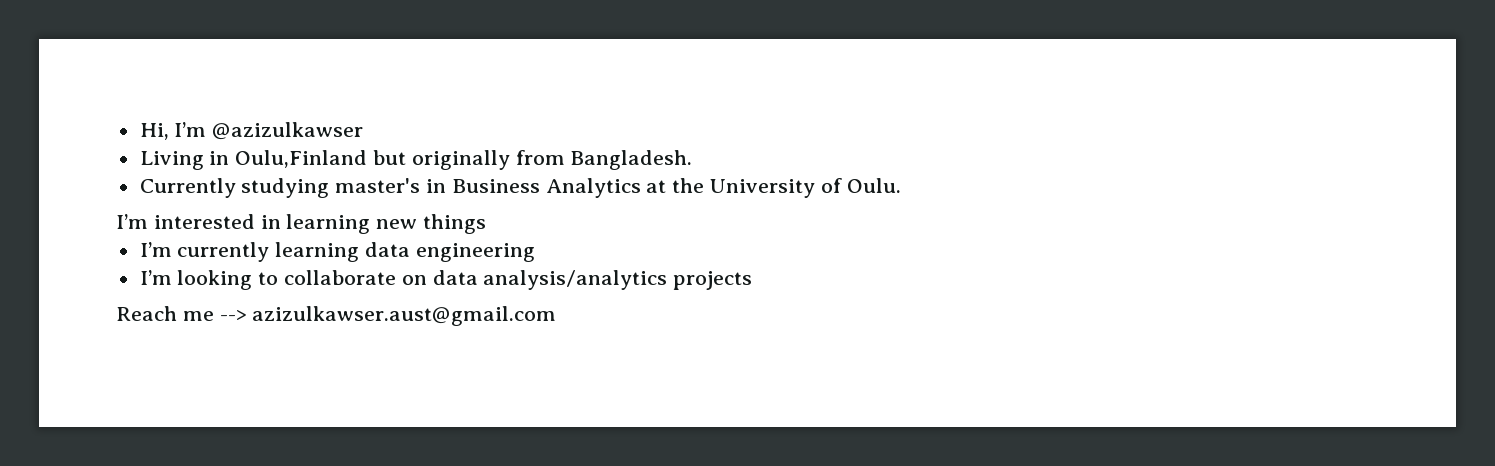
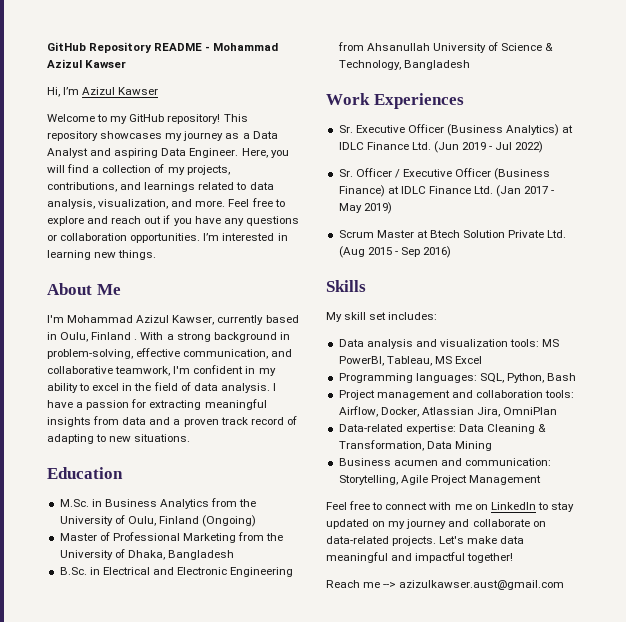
[139,122,364,140] [139,150,693,170] [139,178,901,198] Hi, I’m @azizulkawser // Living in Oulu,Finland but originally from Bangladesh. // Currently studying master's in Business Analytics at the University of Oulu. // -> [47,42,279,53] [47,59,127,68] [47,87,159,97] [47,114,248,124] [47,131,278,141] [47,148,289,158] [47,164,230,175] [47,182,274,192] [47,198,285,209] [47,215,299,226] [47,233,201,243] GitHub Repository README - Mohammad Azizul Kawser // Hi, I’m Azizul Kawser // Welcome to my GitHub repository! This repository showcases my journey as a Data Analyst and aspiring Data Engineer. Here, you will find a collection of my projects, contributions, and learnings related to data analysis, visualization, and more. Feel free to explore and reach out if you have any questions or collaboration opportunities.
[423,214,487,234] [139,242,535,262] [139,270,753,290] things // I’m currently learning data engineering // I’m looking to collaborate on data analysis/analytics projects -> [118,250,157,260] [47,283,121,295] [47,315,299,325] [47,332,290,342] [47,348,293,359] [47,365,276,376] [47,382,276,393] [47,399,267,410] [47,416,297,427] [47,434,191,444] [47,467,123,479] [59,498,257,509] [59,515,257,527] [59,532,284,543] [59,549,234,560] [59,567,294,577] [337,42,554,53] [338,60,470,70] [326,93,464,109] [338,124,574,136] [338,141,544,153] [338,168,551,180] [338,185,555,197] [338,202,392,214] [338,230,567,238] [338,246,452,258] [326,280,366,292] [326,312,438,322] [338,339,560,349] [338,356,482,366] [338,373,577,383] [338,390,575,400] [338,406,558,417] [338,424,547,434] [338,440,492,451] [338,458,551,466] [338,475,541,485] [326,501,574,512] [326,519,546,529] [326,536,525,546] [326,552,514,563] things. // About Me // I'm Mohammad Azizul Kawser, currently based in Oulu, Finland . With a strong background in problem-solving, effective communication, and collaborative teamwork, I'm confident in my ability to excel in the field of data analysis. I have a passion for extracting meaningful insights from data and a proven track record of adapting to new situations. // Education // M.Sc. in Business Analytics from the University of Oulu, Finland (Ongoing) // Master of Professional Marketing from the University of Dhaka, Bangladesh // B.Sc. in Electrical and Electronic Engineering from Ahsanullah University of Science & Technology, Bangladesh // Work Experiences // Sr. Executive Officer (Business Analytics) at IDLC Finance Ltd. (Jun 2019 - Jul 2022) // Sr. Officer / Executive Officer (Business Finance) at IDLC Finance Ltd. (Jan 2017 - May 2019) // Scrum Master at Btech Solution Private Ltd. (Aug 2015 - Sep 2016) // Skills // My skill set includes: // Data analysis and visualization tools: MS PowerBI, Tableau, MS Excel // Programming languages: SQL, Python, Bash // Project management and collaboration tools: Airflow, Docker, Atlassian Jira, OmniPlan // Data-related expertise: Data Cleaning & Transformation, Data Mining // Business acumen and communication: Storytelling, Agile Project Management // Feel free to connect with me on LinkedIn to stay updated on my journey and collaborate on data-related projects. Let's make data meaningful and impactful together!

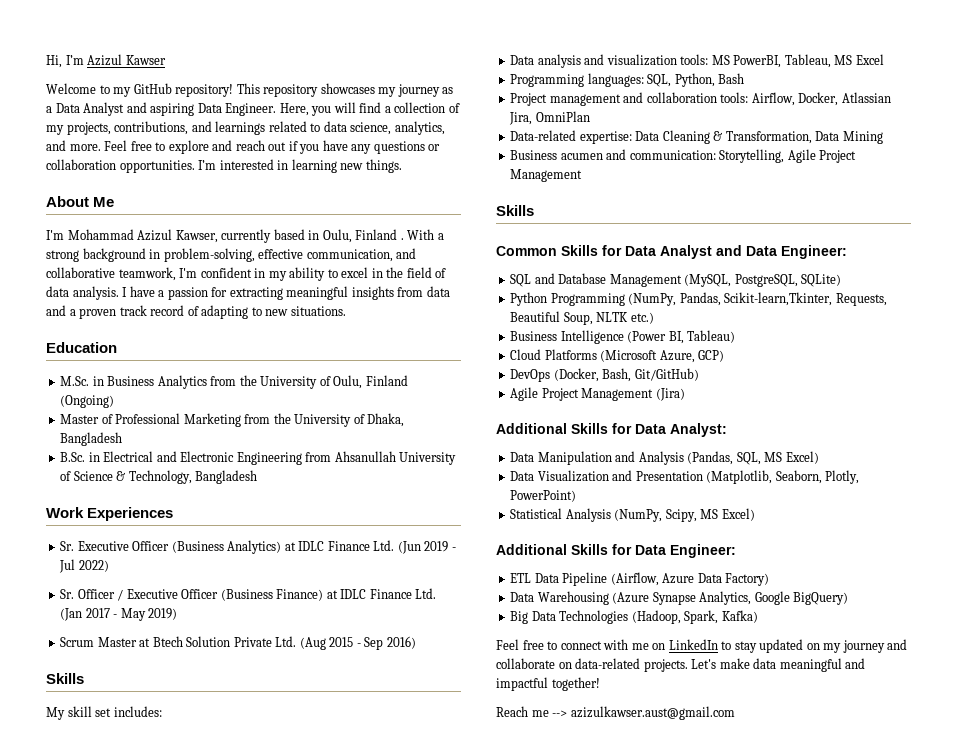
[47,42,279,53] [47,59,127,68] GitHub Repository README - Mohammad Azizul Kawser // -> (46, 61) none
[47,199,169,209] analysis, visualization, -> [350,121,445,135] science, analytics,
(541, 480) none -> [496,205,534,216] [496,245,847,259] [510,273,842,287] [510,292,887,306] [510,311,654,325] [510,330,736,344] [510,349,725,363] [510,368,699,382] [510,387,685,401] [496,423,727,437] [510,451,819,465] [510,470,860,484] [510,490,577,502] [510,508,755,522] [496,544,736,558] [510,572,770,586] [510,591,849,605] [510,610,758,624] // Skills // Common Skills for Data Analyst and Data Engineer: // SQL and Database Management (MySQL, PostgreSQL, SQLite) // Python Programming (NumPy, Pandas, Scikit-learn,Tkinter, Requests, Beautiful Soup, NLTK etc.) // Business Intelligence (Power BI, Tableau) // Cloud Platforms (Microsoft Azure, GCP) // DevOps (Docker, Bash, Git/GitHub) // Agile Project Management (Jira) // Additional Skills for Data Analyst: // Data Manipulation and Analysis (Pandas, SQL, MS Excel) // Data Visualization and Presentation (Matplotlib, Seaborn, Plotly, PowerPoint) // Statistical Analysis (NumPy, Scipy, MS Excel) // Additional Skills for Data Engineer: // ETL Data Pipeline (Airflow, Azure Data Factory) // Data Warehousing (Azure Synapse Analytics, Google BigQuery) // Big Data Technologies (Hadoop, Spark, Kafka)

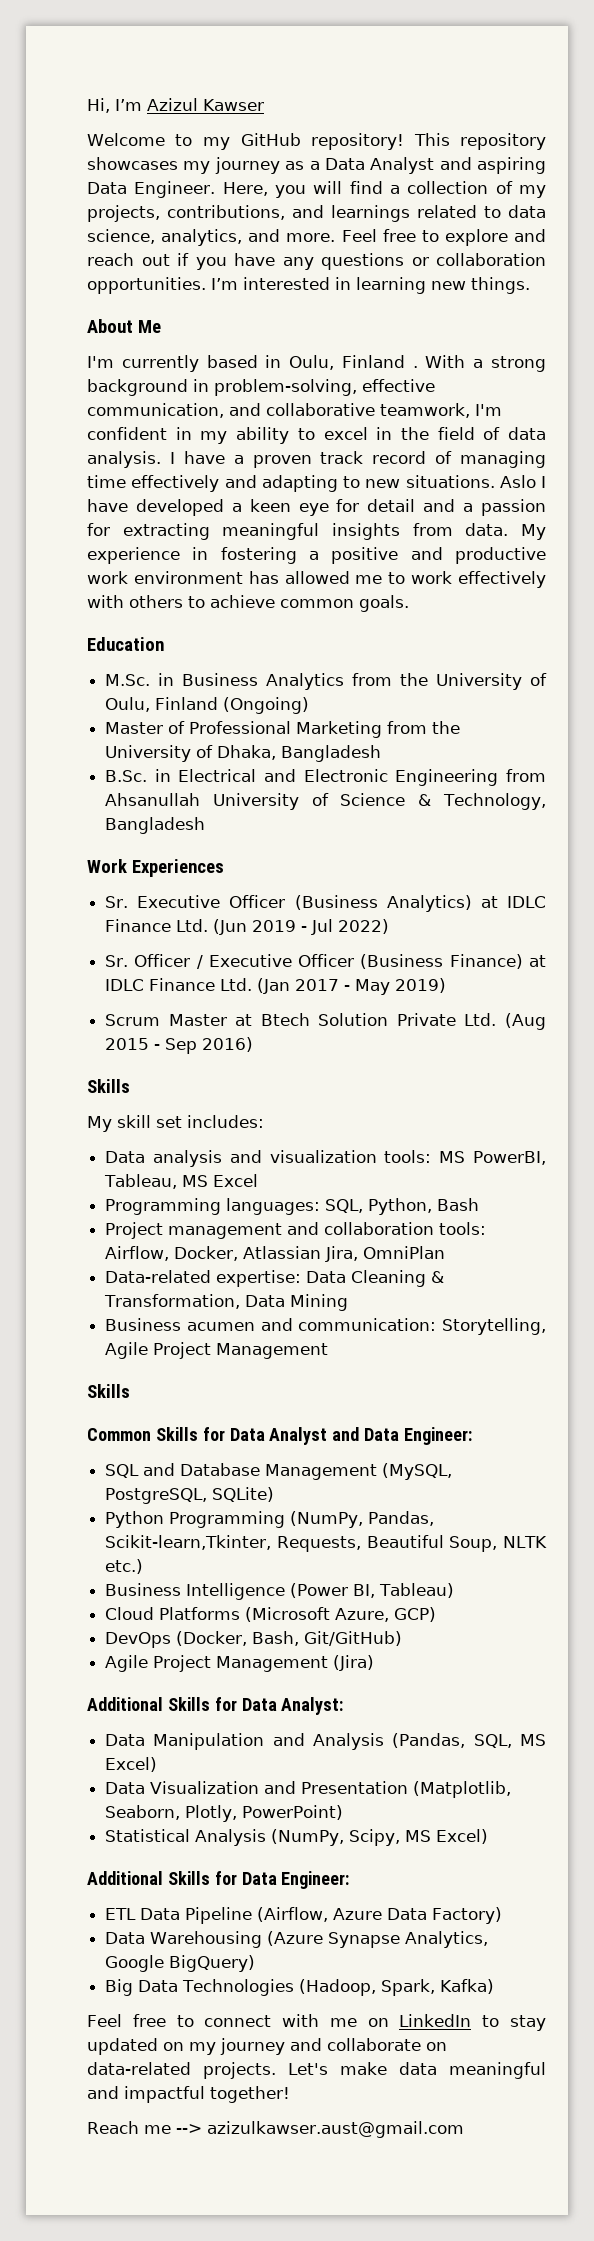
[67,229,218,243] Mohammad Azizul Kawser, -> (114, 362) none
(165, 293) none -> [252,451,546,468] [87,475,546,492] [87,499,474,516] proven track record of managing time effectively and adapting to new situations. Aslo I have developed a keen eye for detail and a
[426,286,450,297] [46,305,346,319] data and a proven track record of adapting to new situations. -> [465,523,546,540] [87,547,546,564] [87,571,546,588] [87,595,409,612] data. My experience in fostering a positive and productive work environment has allowed me to work effectively with others to achieve common goals.

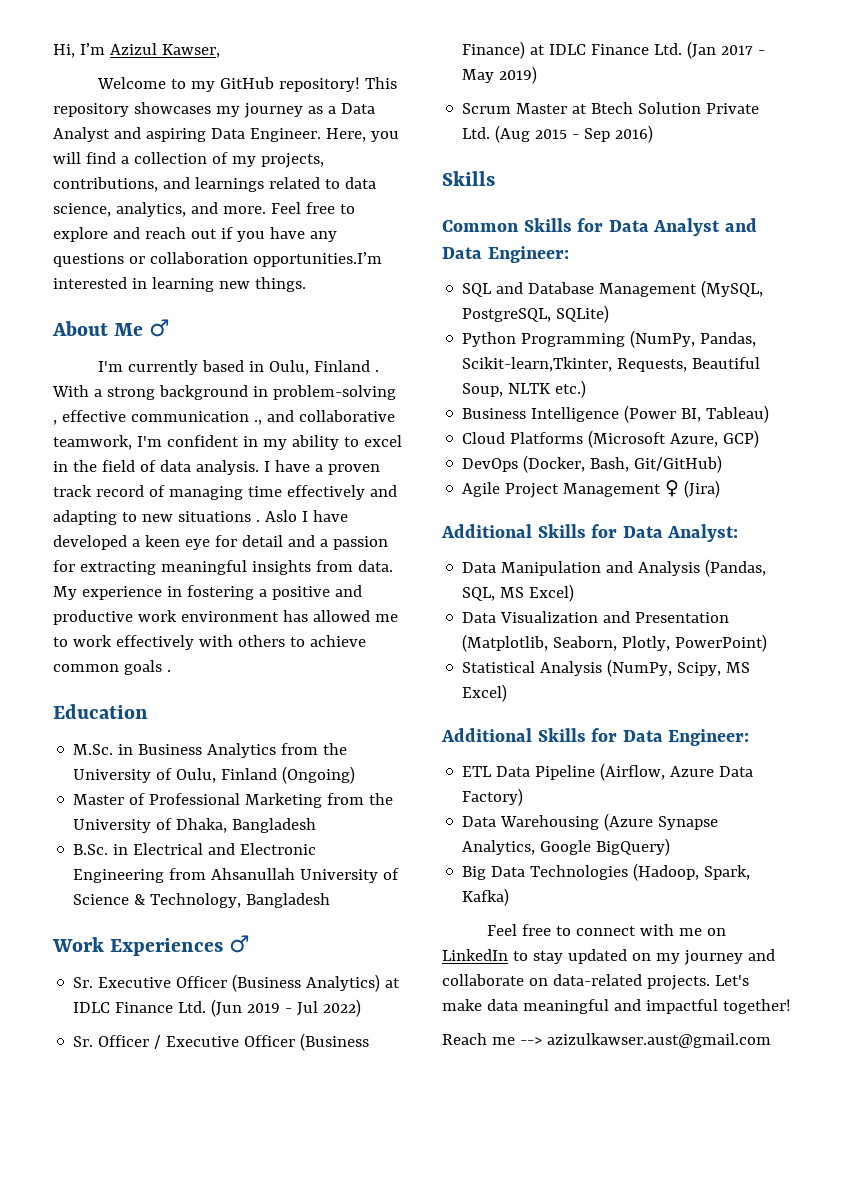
[203,99,264,111] Kawser -> [161,44,220,58] Kawser,
[87,277,238,294] opportunities. I’m -> [252,252,382,267] opportunities.I’m
(161, 326) none -> [149,319,171,337] ♂
[214,379,435,396] [87,403,224,418] problem-solving, effective communication, -> [272,385,396,400] [53,410,262,425] problem-solving , effective communication .,
[405,475,495,488] situations. -> [177,511,260,522] situations .
[359,595,409,612] goals. -> [123,660,171,675] goals .
(224, 868) none -> [229,935,251,953] ♂
[87,1115,264,1132] [105,1150,546,1167] [104,1174,259,1189] [105,1198,480,1215] [105,1222,487,1239] [105,1246,446,1262] [105,1270,445,1287] [104,1294,349,1311] [105,1318,546,1335] [105,1342,329,1359] [87,1384,130,1398] // My skill set includes: // Data analysis and visualization tools: MS PowerBI, Tableau, MS Excel // Programming languages: SQL, Python, Bash // Project management and collaboration tools: Airflow, Docker, Atlassian Jira, OmniPlan // Data-related expertise: Data Cleaning & Transformation, Data Mining // Business acumen and communication: Storytelling, Agile Project Management // Skills -> (495, 178) none
(329, 1664) none -> [665,480,680,497] ♀

